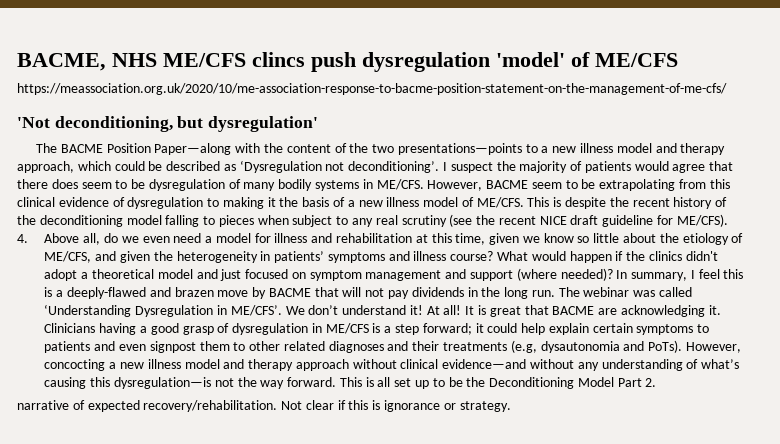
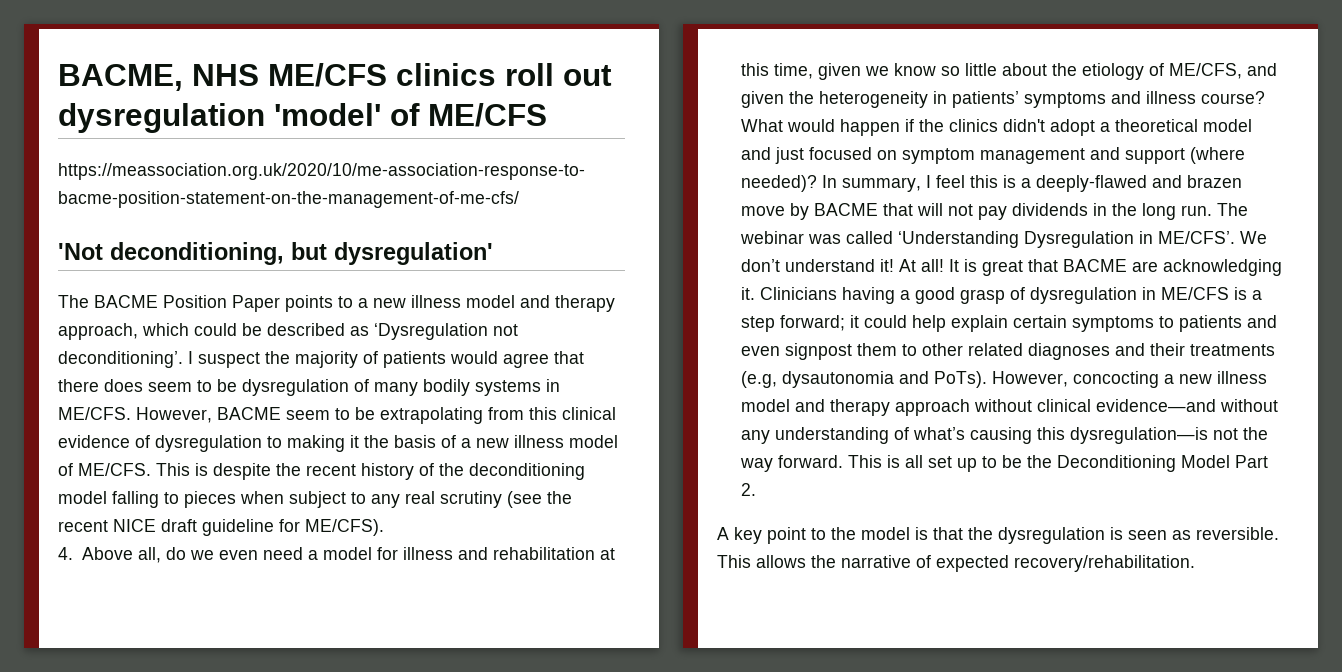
[252,52,356,72] clincs push -> [396,63,612,86] clinics roll out
[154,143,522,155] Paper—along with the content of the two presentations—points -> [232,295,333,312] Paper points
[17,400,511,412] narrative of expected recovery/rehabilitation. Not clear if this is ignorance or strategy. -> [717,527,1279,544] [717,555,1195,572] A key point to the model is that the dysregulation is seen as reversible. This allows the narrative of expected recovery/rehabilitation.

